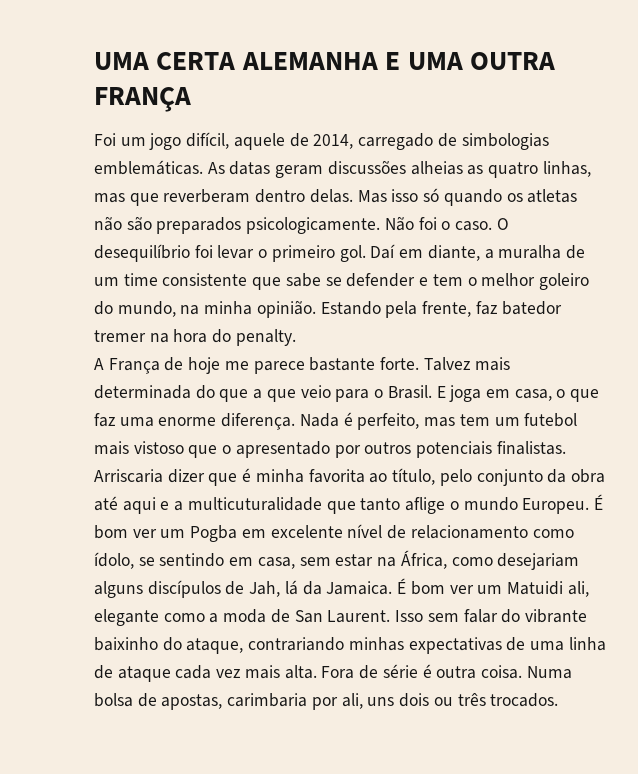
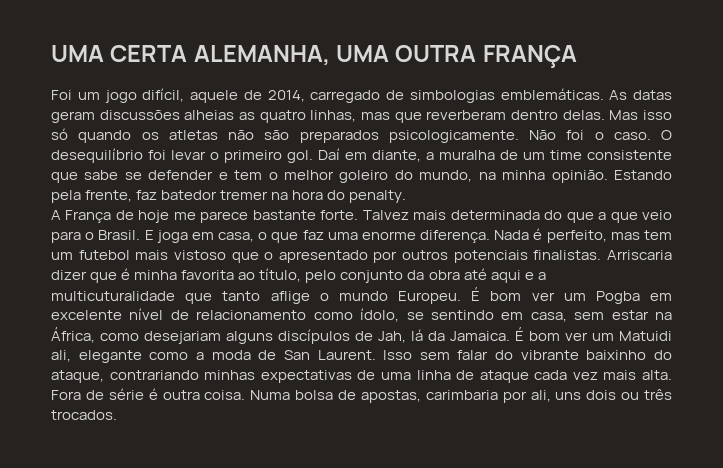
[241,52,401,70] ALEMANHA E -> [193,45,330,66] ALEMANHA,

